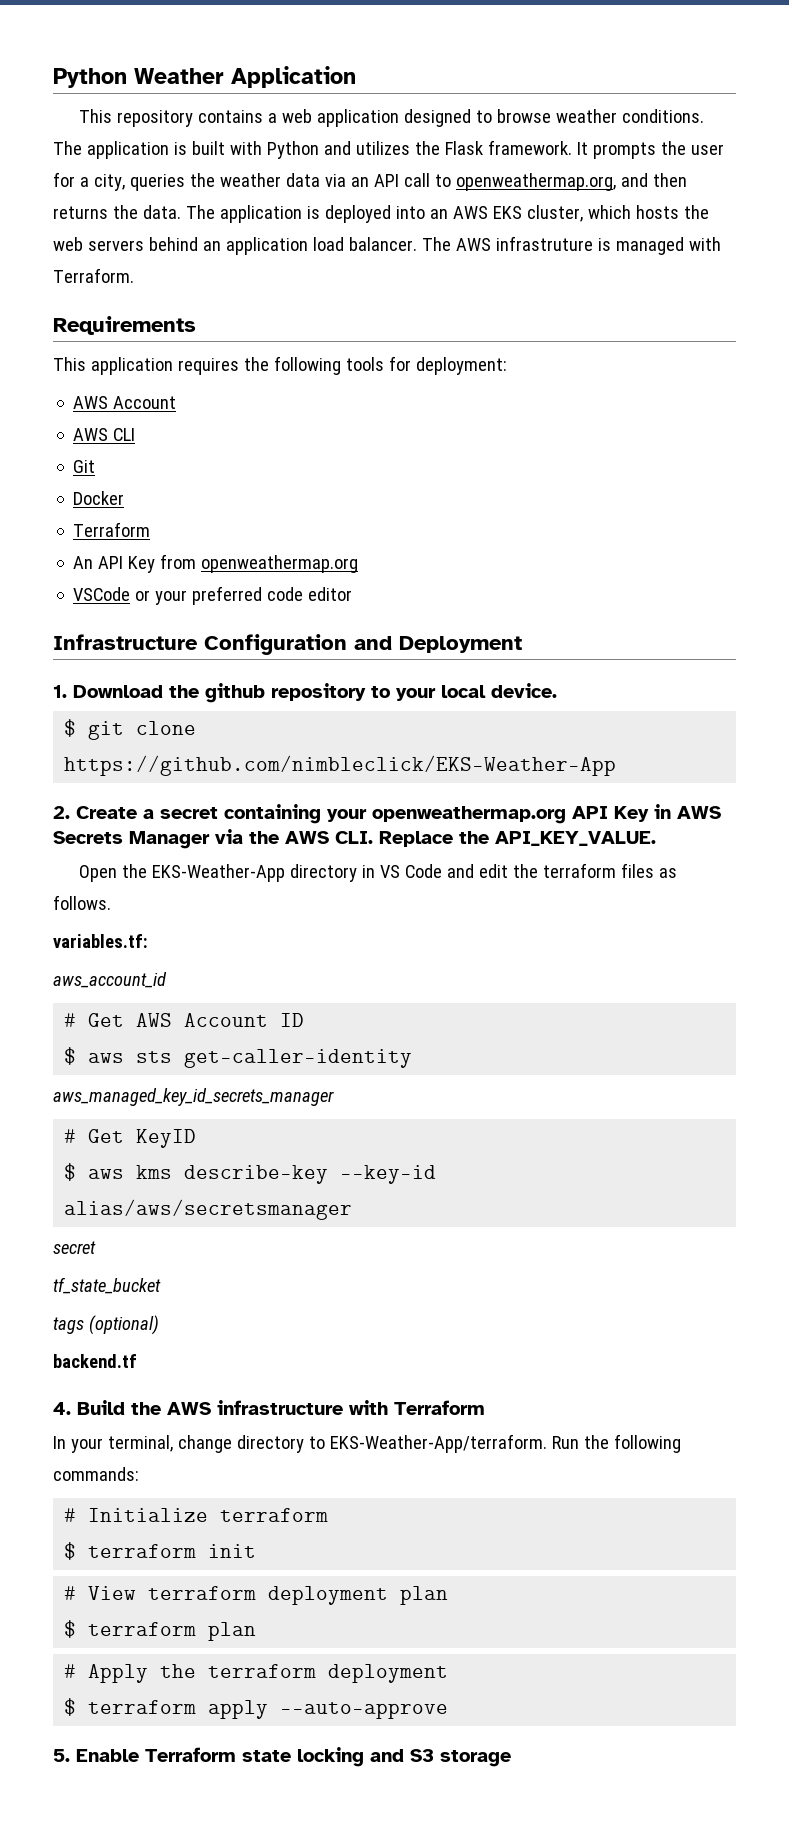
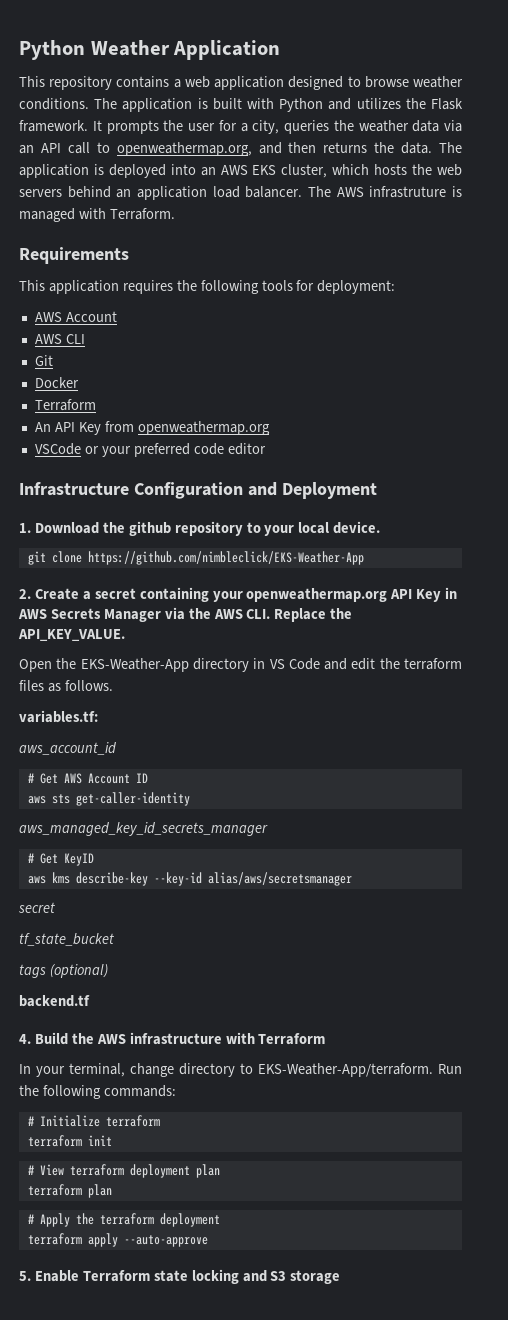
[64,719,77,737] $ -> (381, 527) none
[64,1047,77,1065] $ -> (148, 778) none
[64,1163,77,1181] $ -> (94, 859) none
[64,1542,77,1560] $ -> (160, 1121) none
[64,1620,77,1638] $ -> (220, 1171) none
[64,1698,77,1716] $ -> (220, 1220) none

